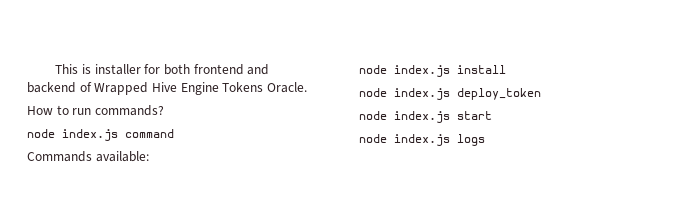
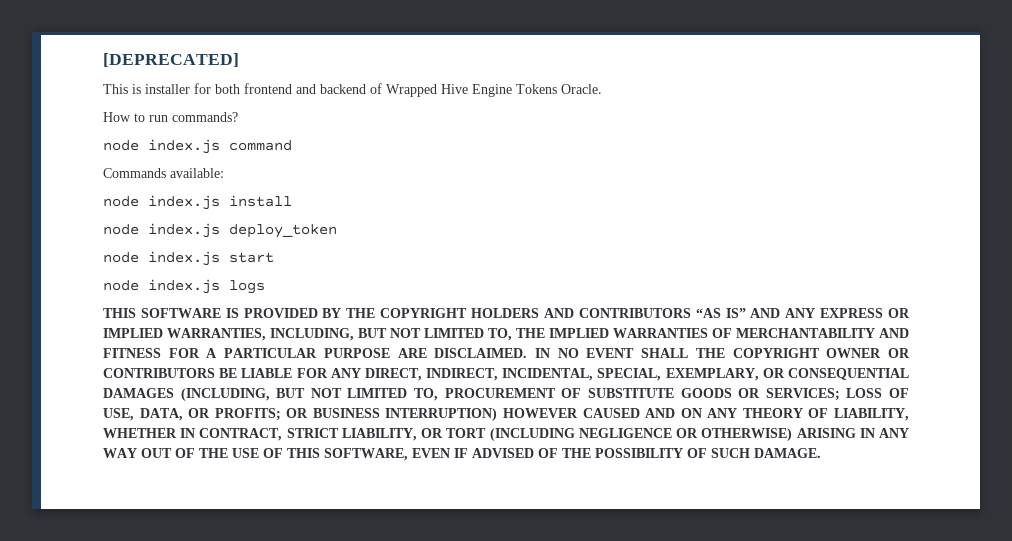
(55, 69) none -> [103,53,239,67] [DEPRECATED] //
(485, 140) none -> [103,308,911,318] [103,328,909,341] [103,348,910,358] [103,368,909,381] [103,388,910,401] [103,408,909,421] [103,428,910,441] [103,448,821,461] // THIS SOFTWARE IS PROVIDED BY THE COPYRIGHT HOLDERS AND CONTRIBUTORS “AS IS” AND ANY EXPRESS OR IMPLIED WARRANTIES, INCLUDING, BUT NOT LIMITED TO, THE IMPLIED WARRANTIES OF MERCHANTABILITY AND FITNESS FOR A PARTICULAR PURPOSE ARE DISCLAIMED. IN NO EVENT SHALL THE COPYRIGHT OWNER OR CONTRIBUTORS BE LIABLE FOR ANY DIRECT, INDIRECT, INCIDENTAL, SPECIAL, EXEMPLARY, OR CONSEQUENTIAL DAMAGES (INCLUDING, BUT NOT LIMITED TO, PROCUREMENT OF SUBSTITUTE GOODS OR SERVICES; LOSS OF USE, DATA, OR PROFITS; OR BUSINESS INTERRUPTION) HOWEVER CAUSED AND ON ANY THEORY OF LIABILITY, WHETHER IN CONTRACT, STRICT LIABILITY, OR TORT (INCLUDING NEGLIGENCE OR OTHERWISE) ARISING IN ANY WAY OUT OF THE USE OF THIS SOFTWARE, EVEN IF ADVISED OF THE POSSIBILITY OF SUCH DAMAGE.

